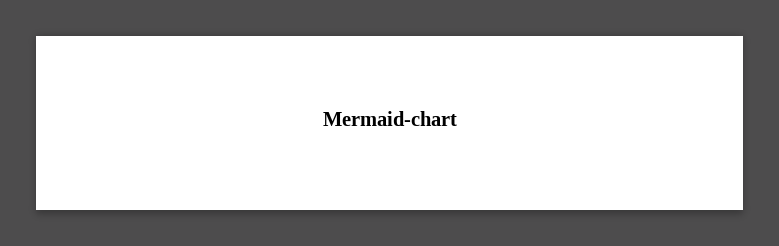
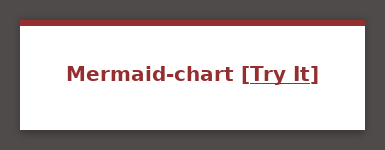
(457, 118) none -> [240,66,320,85] [Try It]

